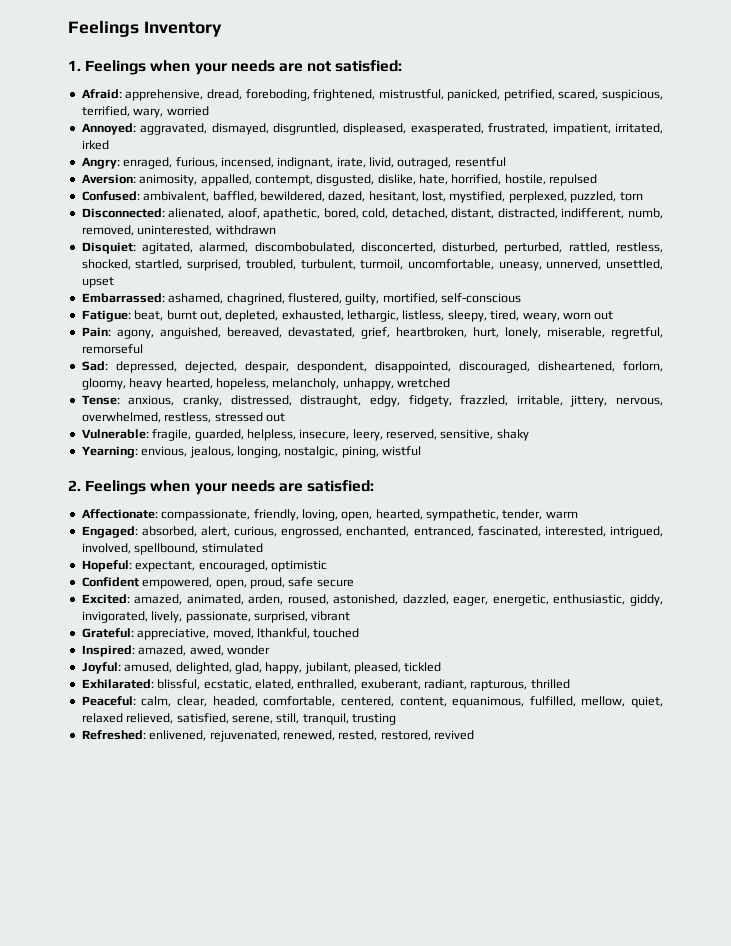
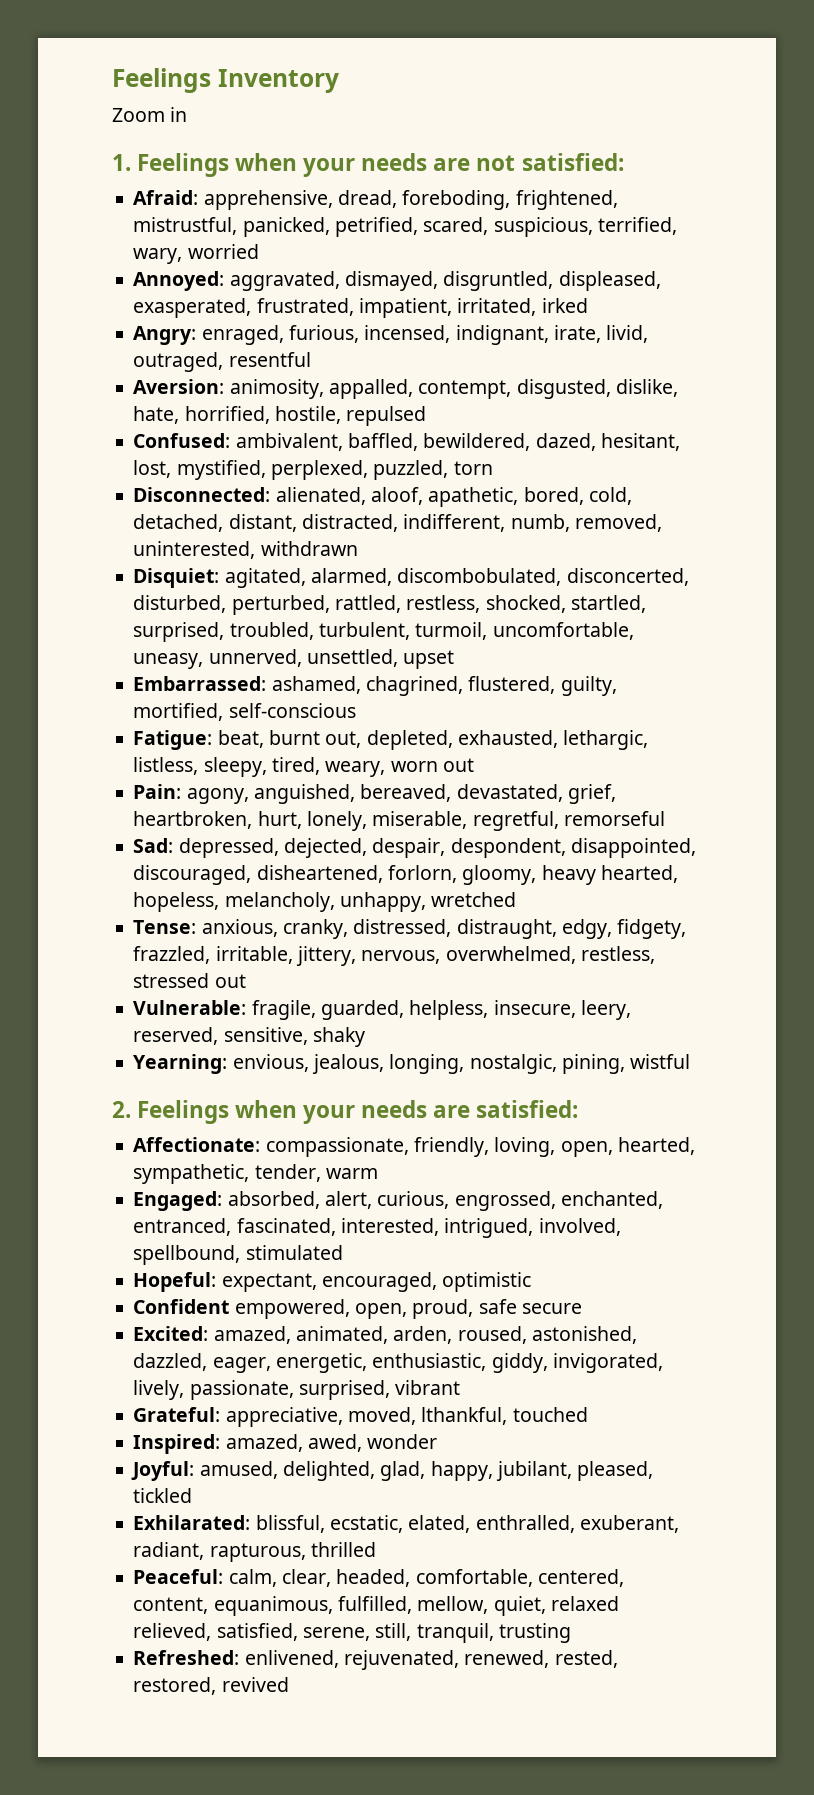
(222, 29) none -> [112,107,188,122] // Zoom in

